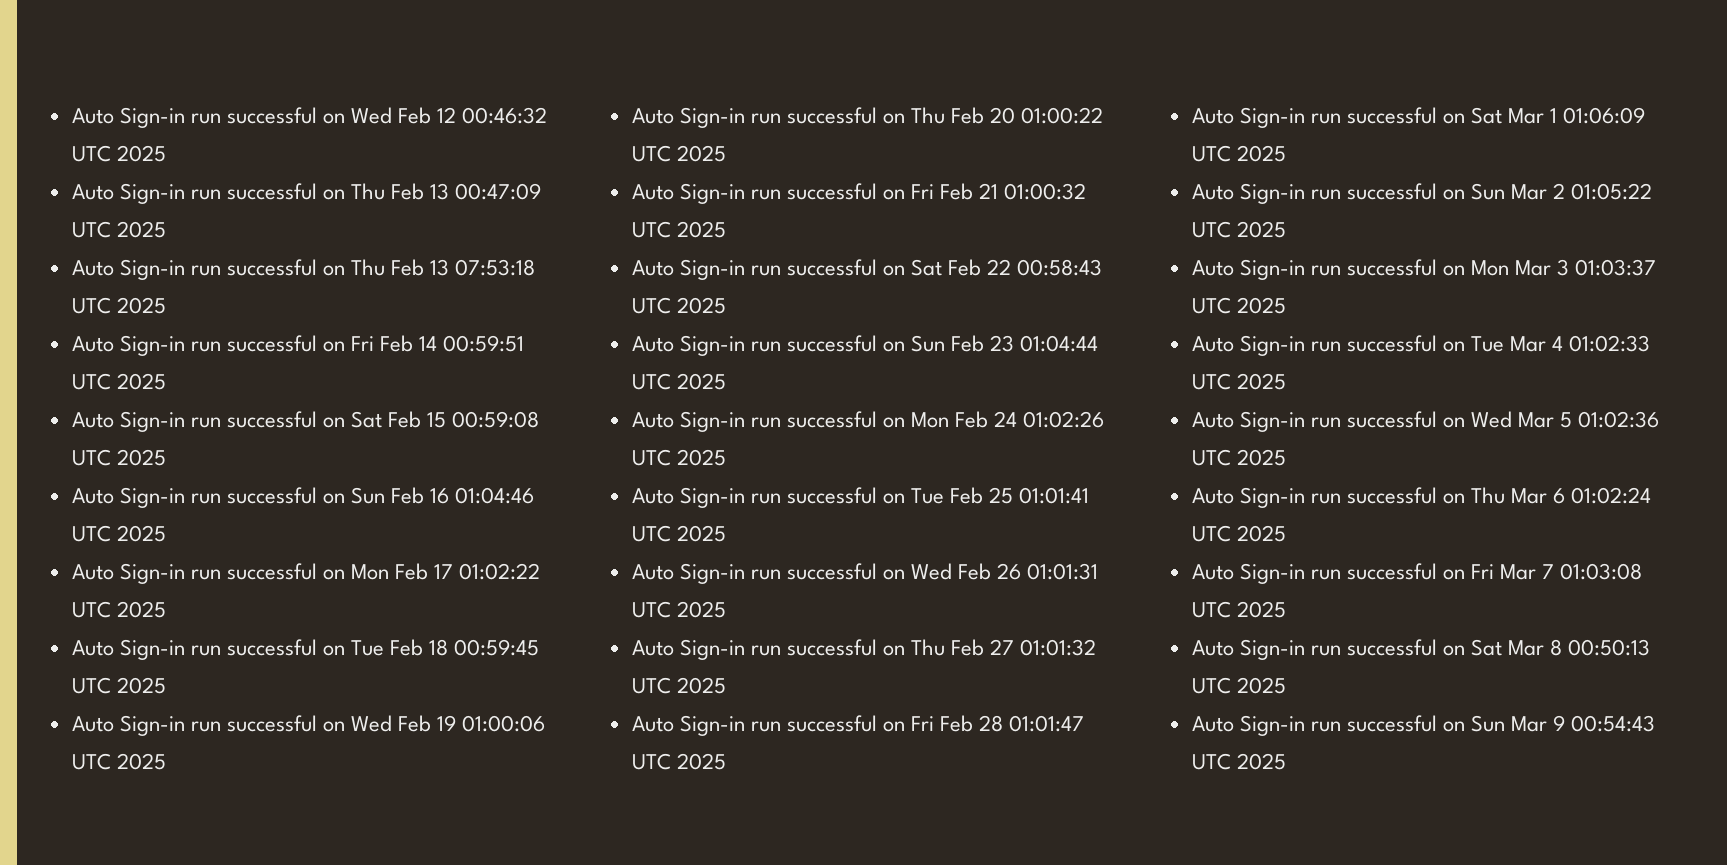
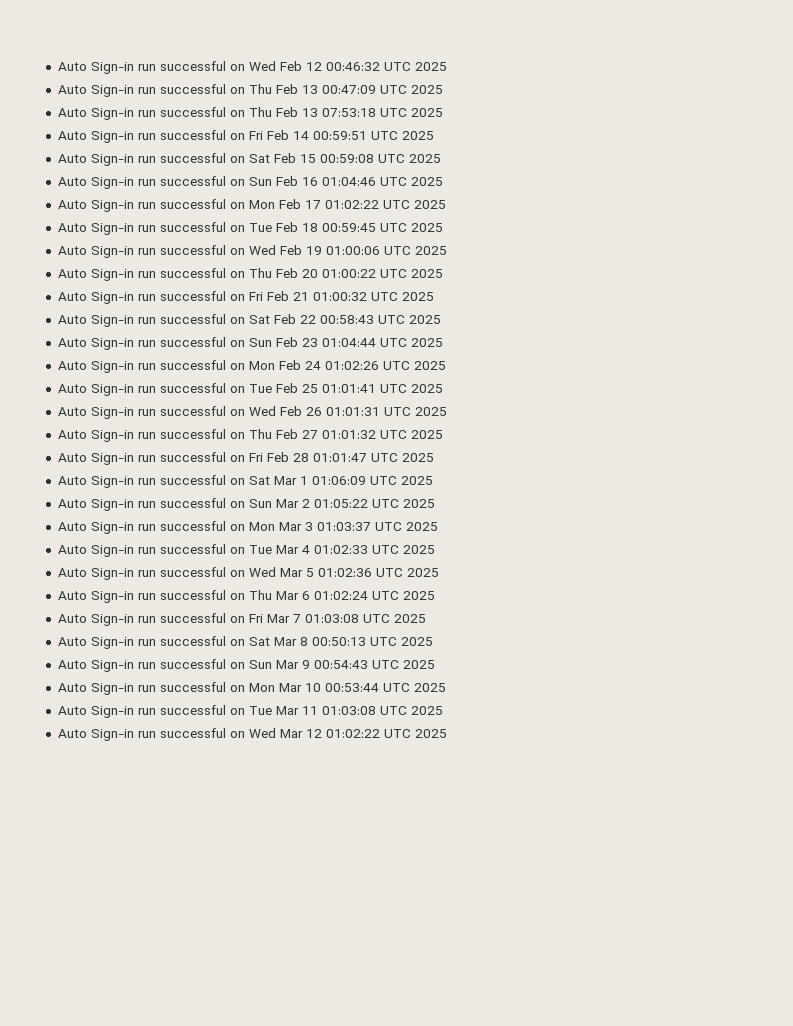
(1286, 761) none -> [57,682,446,695] [57,705,443,718] [57,728,447,741] // Auto Sign-in run successful on Mon Mar 10 00:53:44 UTC 2025 // Auto Sign-in run successful on Tue Mar 11 01:03:08 UTC 2025 // Auto Sign-in run successful on Wed Mar 12 01:02:22 UTC 2025

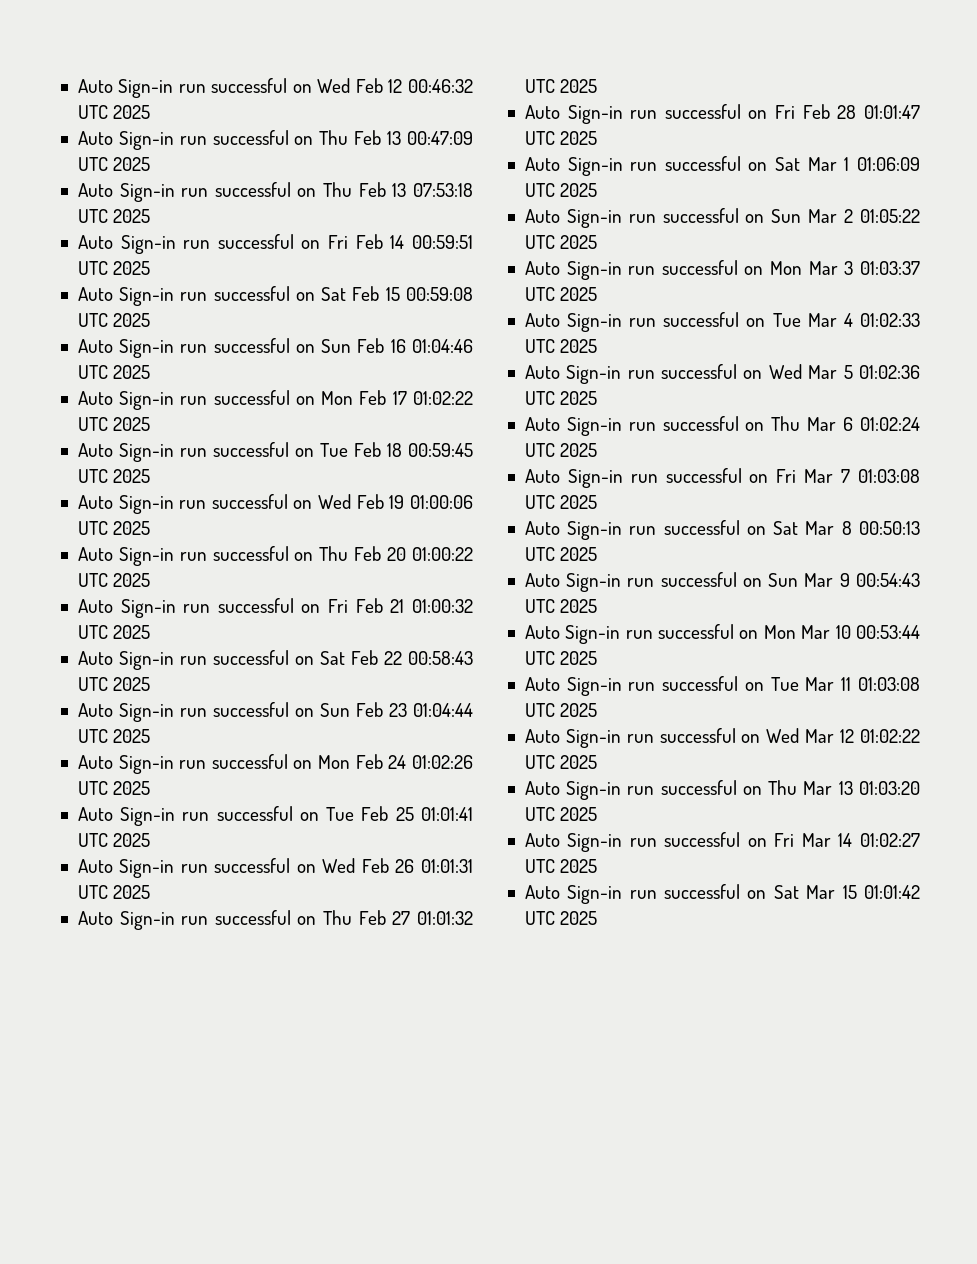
(447, 733) none -> [524,780,920,800] [524,807,598,821] [524,832,920,852] [524,859,598,873] [524,884,920,904] [524,911,598,925] // Auto Sign-in run successful on Thu Mar 13 01:03:20 UTC 2025 // Auto Sign-in run successful on Fri Mar 14 01:02:27 UTC 2025 // Auto Sign-in run successful on Sat Mar 15 01:01:42 UTC 2025

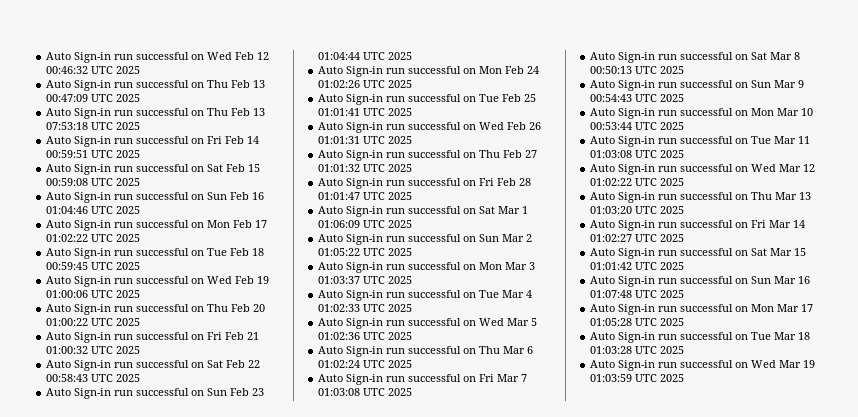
(598, 918) none -> [590,276,811,287] [590,290,685,298] [590,304,814,315] [590,318,685,326] [590,332,811,343] [590,346,685,354] [590,360,816,371] [590,374,685,382] // Auto Sign-in run successful on Sun Mar 16 01:07:48 UTC 2025 // Auto Sign-in run successful on Mon Mar 17 01:05:28 UTC 2025 // Auto Sign-in run successful on Tue Mar 18 01:03:28 UTC 2025 // Auto Sign-in run successful on Wed Mar 19 01:03:59 UTC 2025

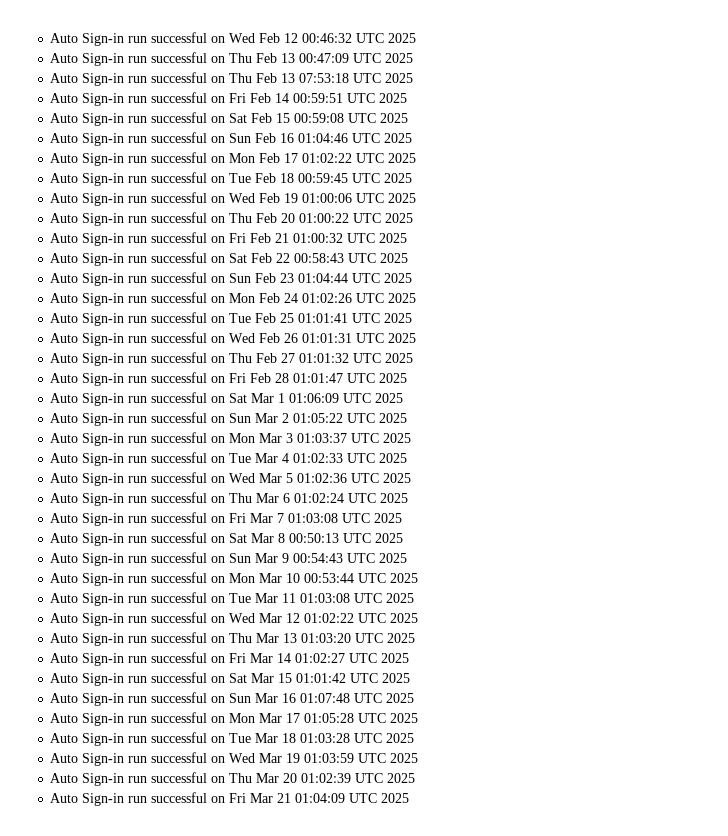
(685, 378) none -> [50,772,416,786] [50,792,410,806] // Auto Sign-in run successful on Thu Mar 20 01:02:39 UTC 2025 // Auto Sign-in run successful on Fri Mar 21 01:04:09 UTC 2025

